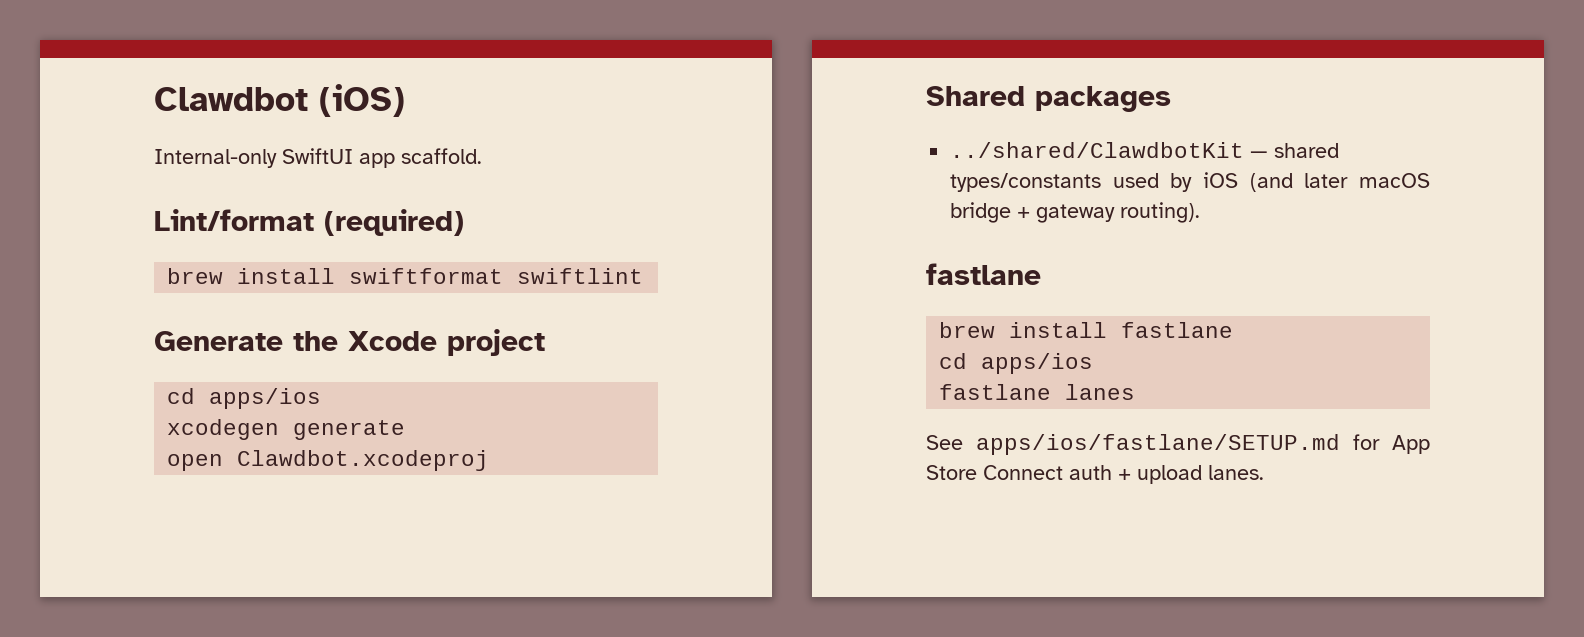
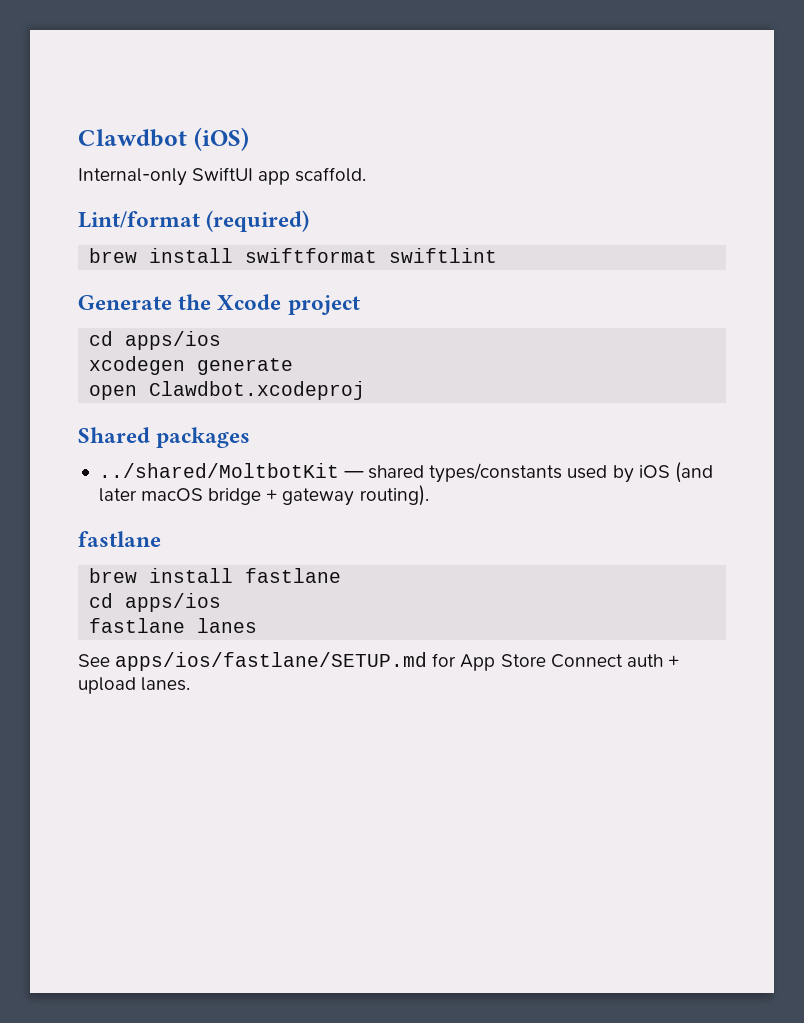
[950,142,1245,158] ../shared/ClawdbotKit -> [98,463,339,478] ../shared/MoltbotKit

